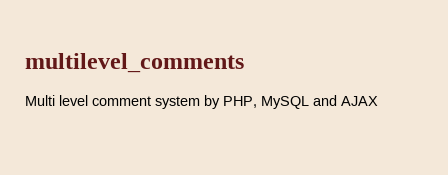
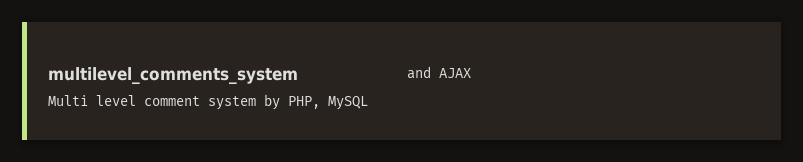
[25,53,244,73] multilevel_comments -> [48,67,298,85] multilevel_comments_system

